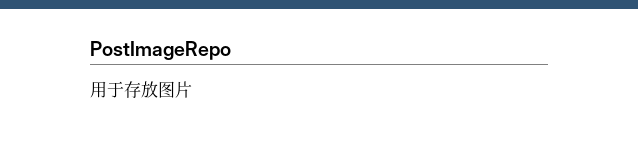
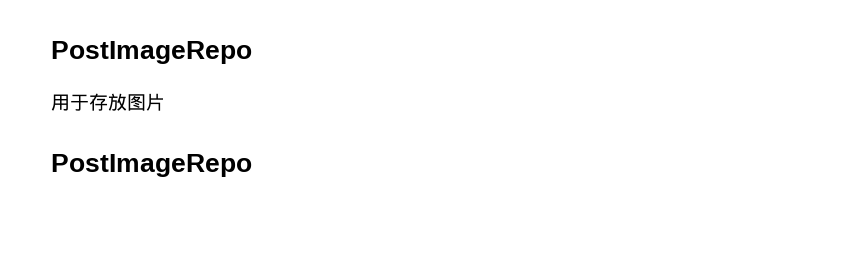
(192, 89) none -> [51,154,252,177] // PostImageRepo

